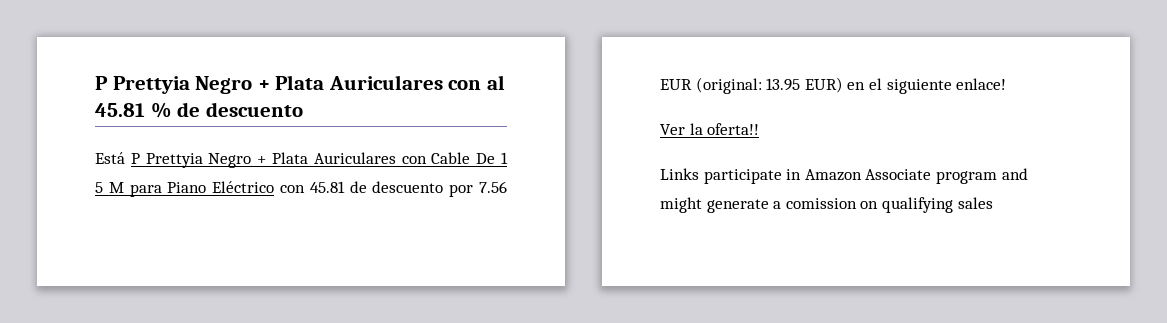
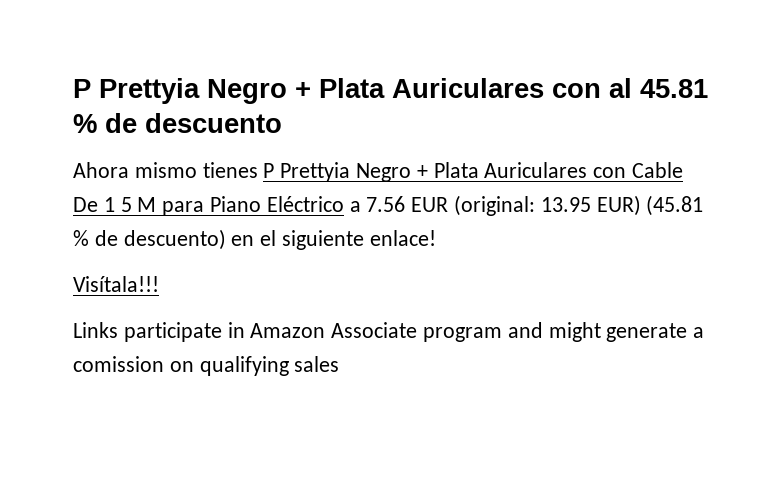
[95,152,125,164] Está -> [73,162,258,178] Ahora mismo tienes
[280,181,474,197] con 45.81 de descuento por -> [349,201,361,212] a
(843, 85) none -> [646,195,704,216] [73,229,226,250] (45.81 % de descuento)
[660,123,760,135] Ver la oferta!! -> [73,276,159,292] Visítala!!!

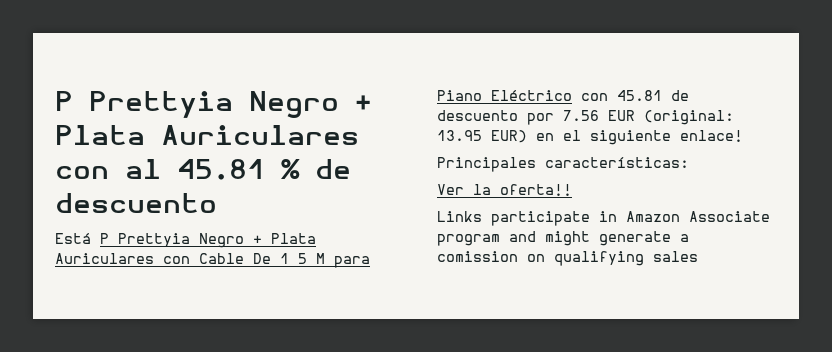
[73,162,258,178] Ahora mismo tienes -> [55,233,91,244] Está
[349,201,361,212] a -> [581,90,689,101] [437,110,554,125] con 45.81 de descuento por
[646,195,704,216] [73,229,226,250] (45.81 % de descuento) -> (527, 136) none
[73,276,159,292] Visítala!!! -> [437,157,689,172] [437,184,572,196] Principales características: // Ver la oferta!!

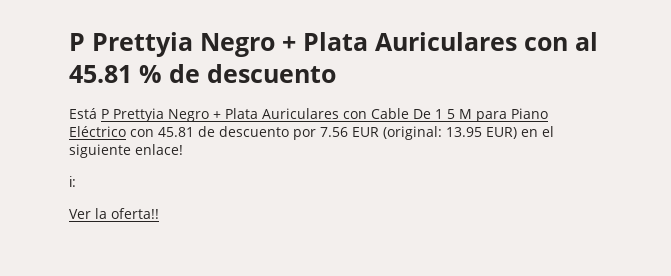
[437,157,689,172] Principales características: -> [69,176,76,187] ℹ:
[437,211,770,226] [437,231,689,246] [437,251,698,266] // Links participate in Amazon Associate program and might generate a comission on qualifying sales -> (159, 213) none

